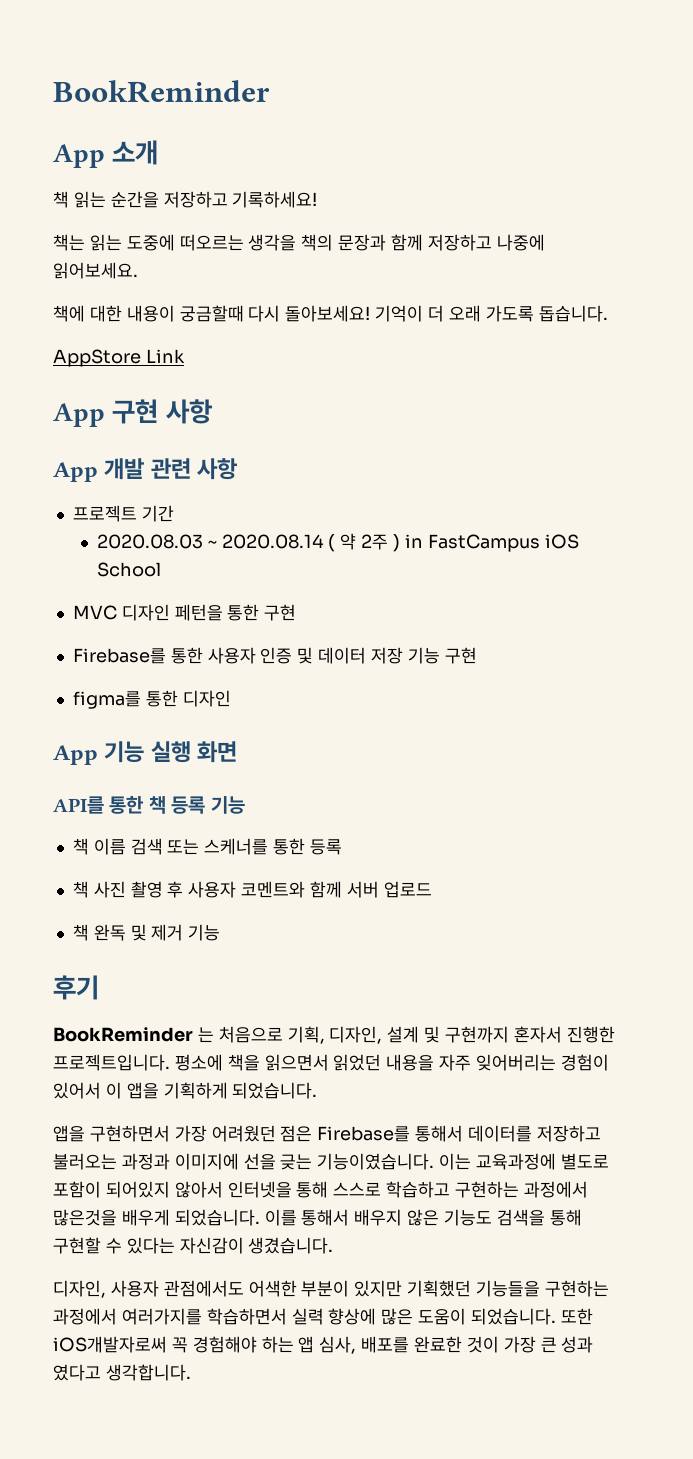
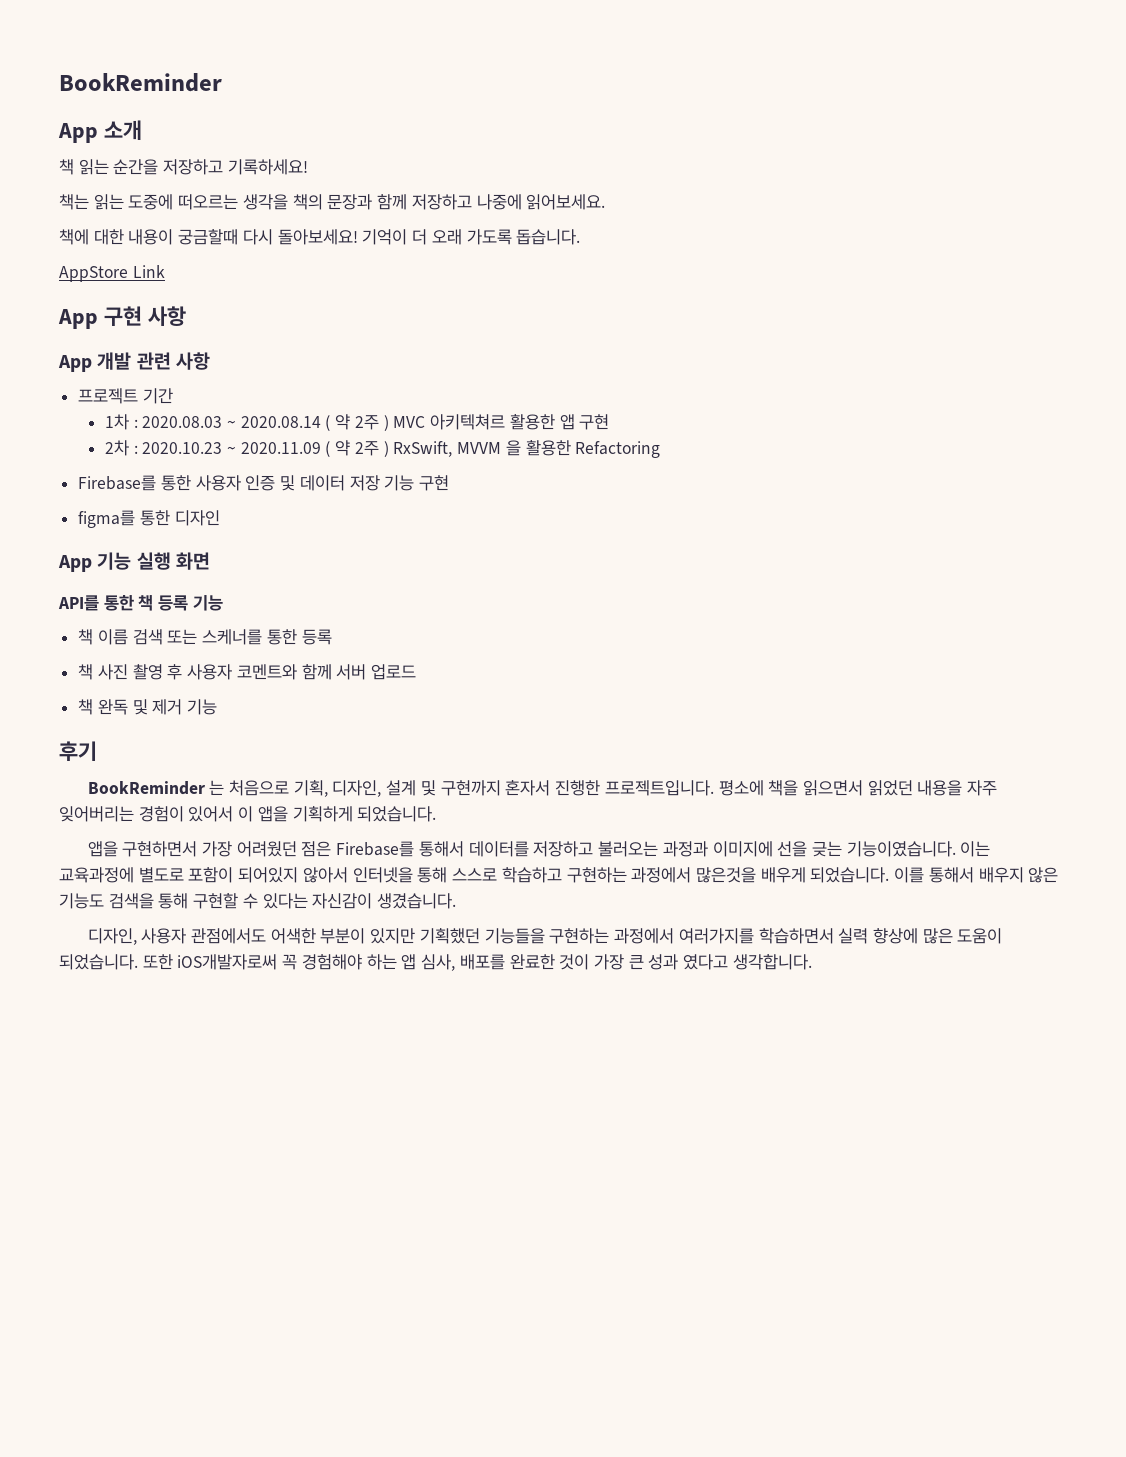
(174, 513) none -> [104,414,138,430] 1차 :
[404,534,579,552] [96,562,161,577] [72,604,297,621] in FastCampus iOS School // MVC 디자인 페턴을 통한 구현 -> [393,414,610,430] [104,440,661,458] MVC 아키텍쳐르 활용한 앱 구현 // 2차 : 2020.10.23 ~ 2020.11.09 ( 약 2주 ) RxSwift, MVVM 을 활용한 Refactoring

